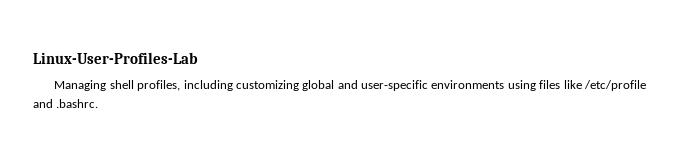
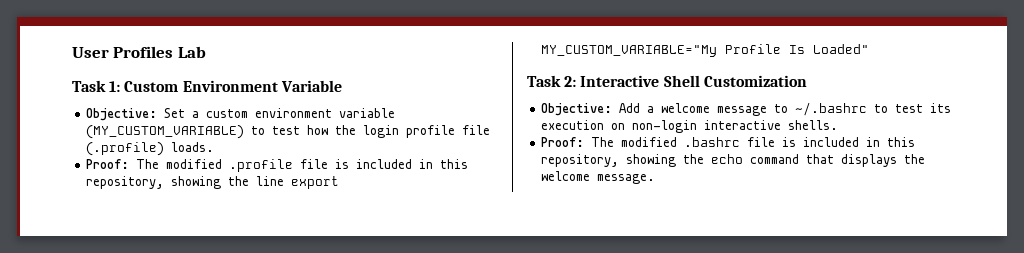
[33,52,198,64] [54,80,646,91] [33,99,99,108] Linux-User-Profiles-Lab // Managing shell profiles, including customizing global and user-specific environments using files like /etc/profile and .bashrc. -> [72,46,206,58] [72,80,342,92] [86,108,396,121] [86,125,491,139] [86,142,215,156] [86,159,469,172] [86,176,340,189] [541,44,870,57] [527,75,807,87] [541,102,952,116] [541,120,839,133] [541,137,916,147] [541,154,926,167] [541,171,656,184] User Profiles Lab // Task 1: Custom Environment Variable // Objective: Set a custom environment variable (MY_CUSTOM_VARIABLE) to test how the login profile file (.profile) loads. // Proof: The modified .profile file is included in this repository, showing the line export MY_CUSTOM_VARIABLE="My Profile Is Loaded" // Task 2: Interactive Shell Customization // Objective: Add a welcome message to ~/.bashrc to test its execution on non-login interactive shells. // Proof: The modified .bashrc file is included in this repository, showing the echo command that displays the welcome message.

